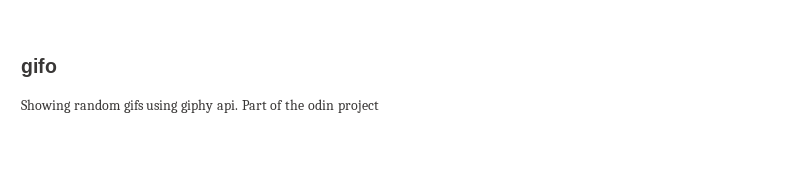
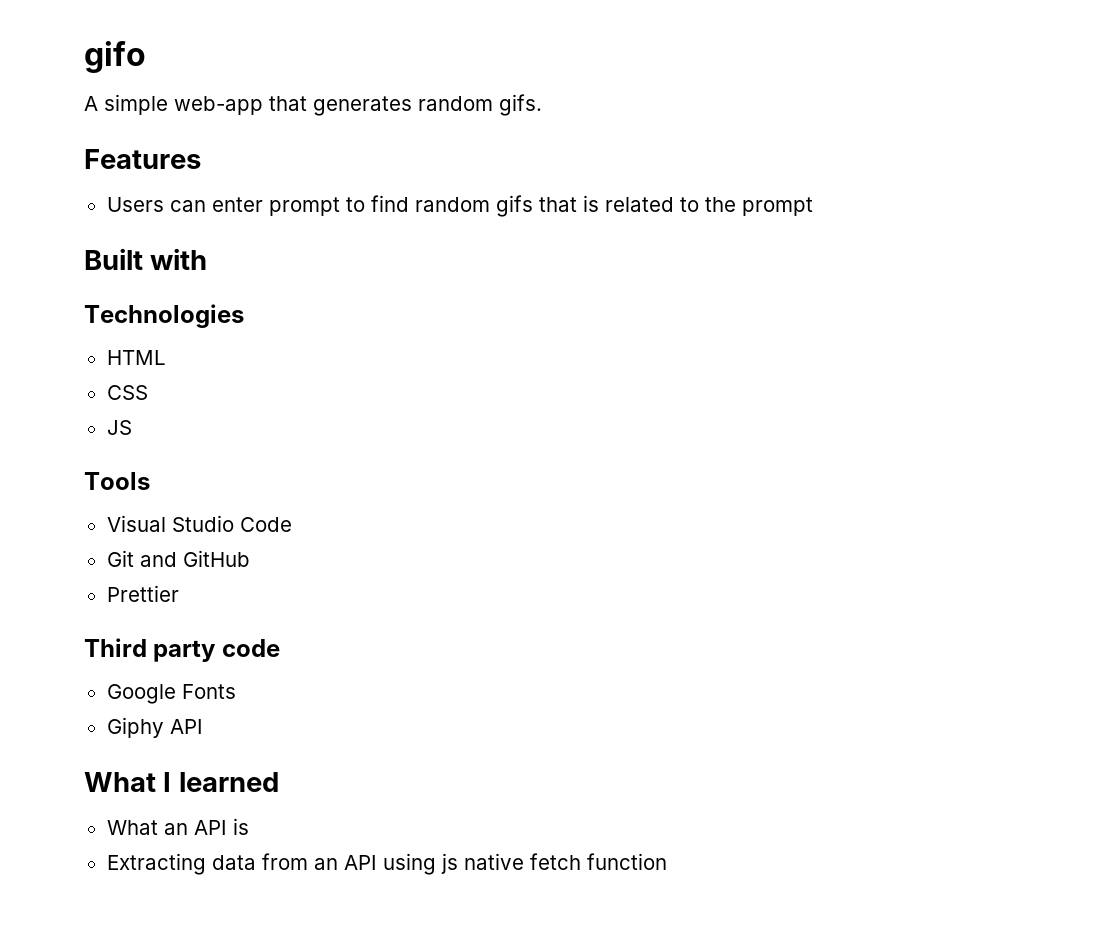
[21,99,379,113] Showing random gifs using giphy api. Part of the odin project -> [84,94,542,116] [84,149,201,169] [106,195,813,217] [84,248,208,270] [84,304,244,328] [106,350,166,365] [106,385,148,400] [106,420,132,435] [84,472,150,490] [106,515,292,532] [106,550,250,567] [106,585,179,602] [84,638,280,662] [106,684,236,704] [106,717,203,738] [84,772,279,792] [106,818,249,835] [106,853,667,875] A simple web-app that generates random gifs. // Features // Users can enter prompt to find random gifs that is related to the prompt // Built with // Technologies // HTML // CSS // JS // Tools // Visual Studio Code // Git and GitHub // Prettier // Third party code // Google Fonts // Giphy API // What I learned // What an API is // Extracting data from an API using js native fetch function

